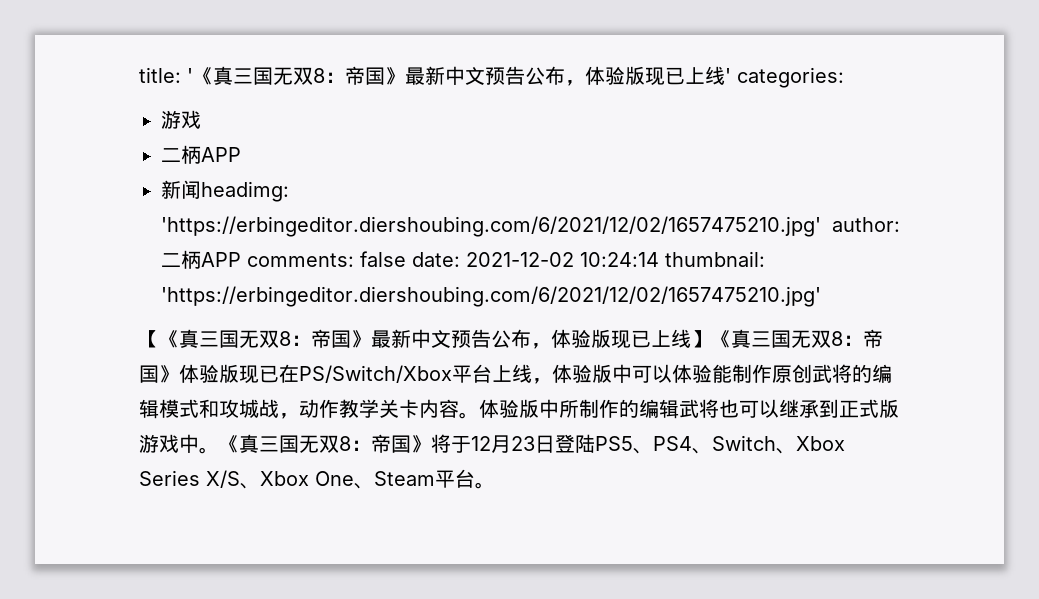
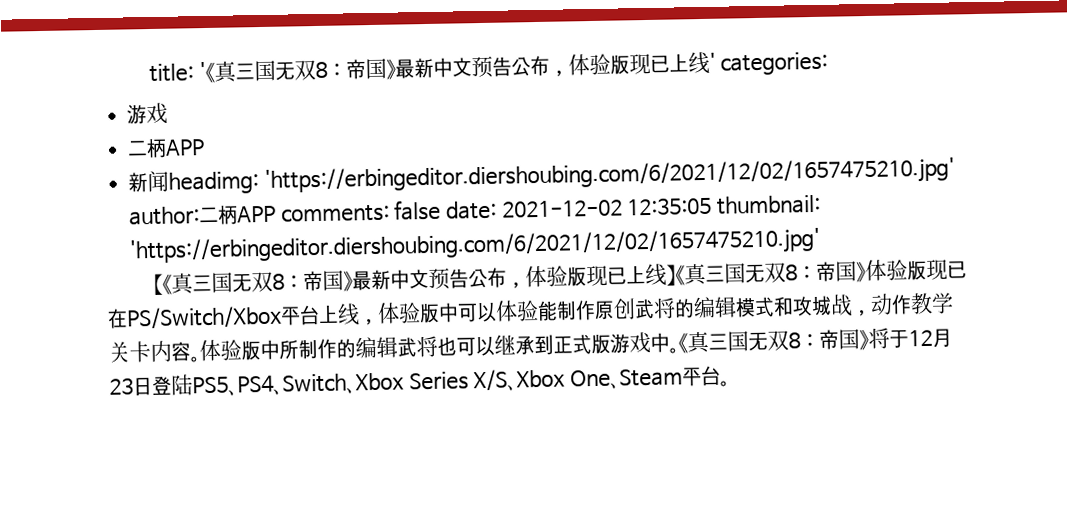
[580,252,659,267] 10:24:14 -> [627,196,713,216] 12:35:05

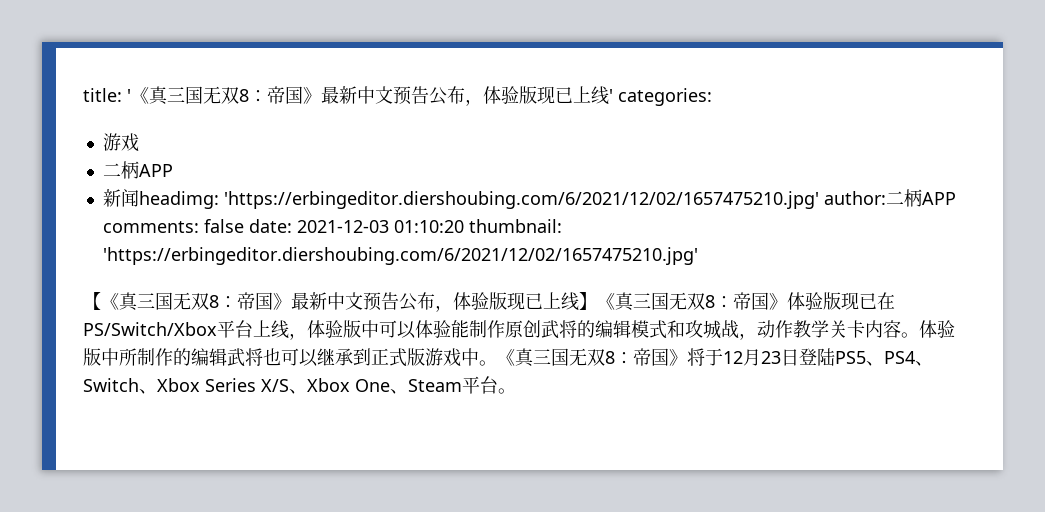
[501,196,713,218] 2021-12-02 12:35:05 -> [296,220,464,233] 2021-12-03 01:10:20

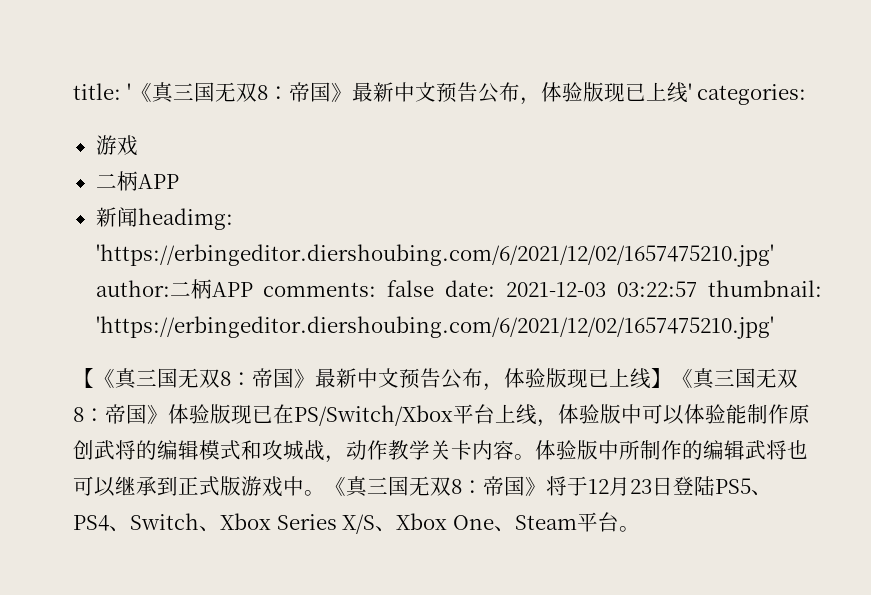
[393,220,464,233] 01:10:20 -> [617,281,698,297] 03:22:57

